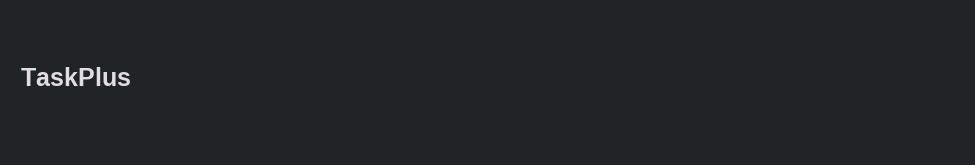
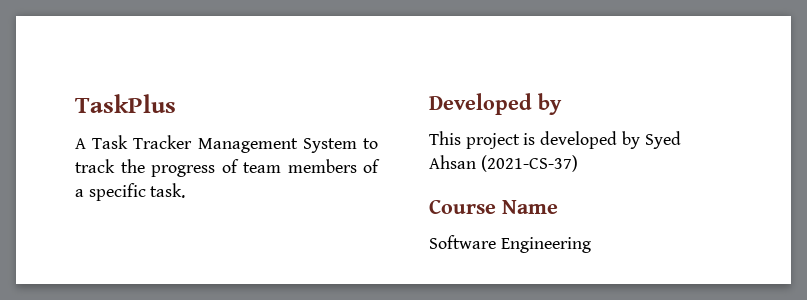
(131, 76) none -> [75,135,378,153] [75,159,380,177] [75,183,186,201] [429,93,562,115] [429,131,681,149] [429,155,578,172] [429,199,558,214] [429,235,591,253] // A Task Tracker Management System to track the progress of team members of a specific task. // Developed by // This project is developed by Syed Ahsan (2021-CS-37) // Course Name // Software Engineering

